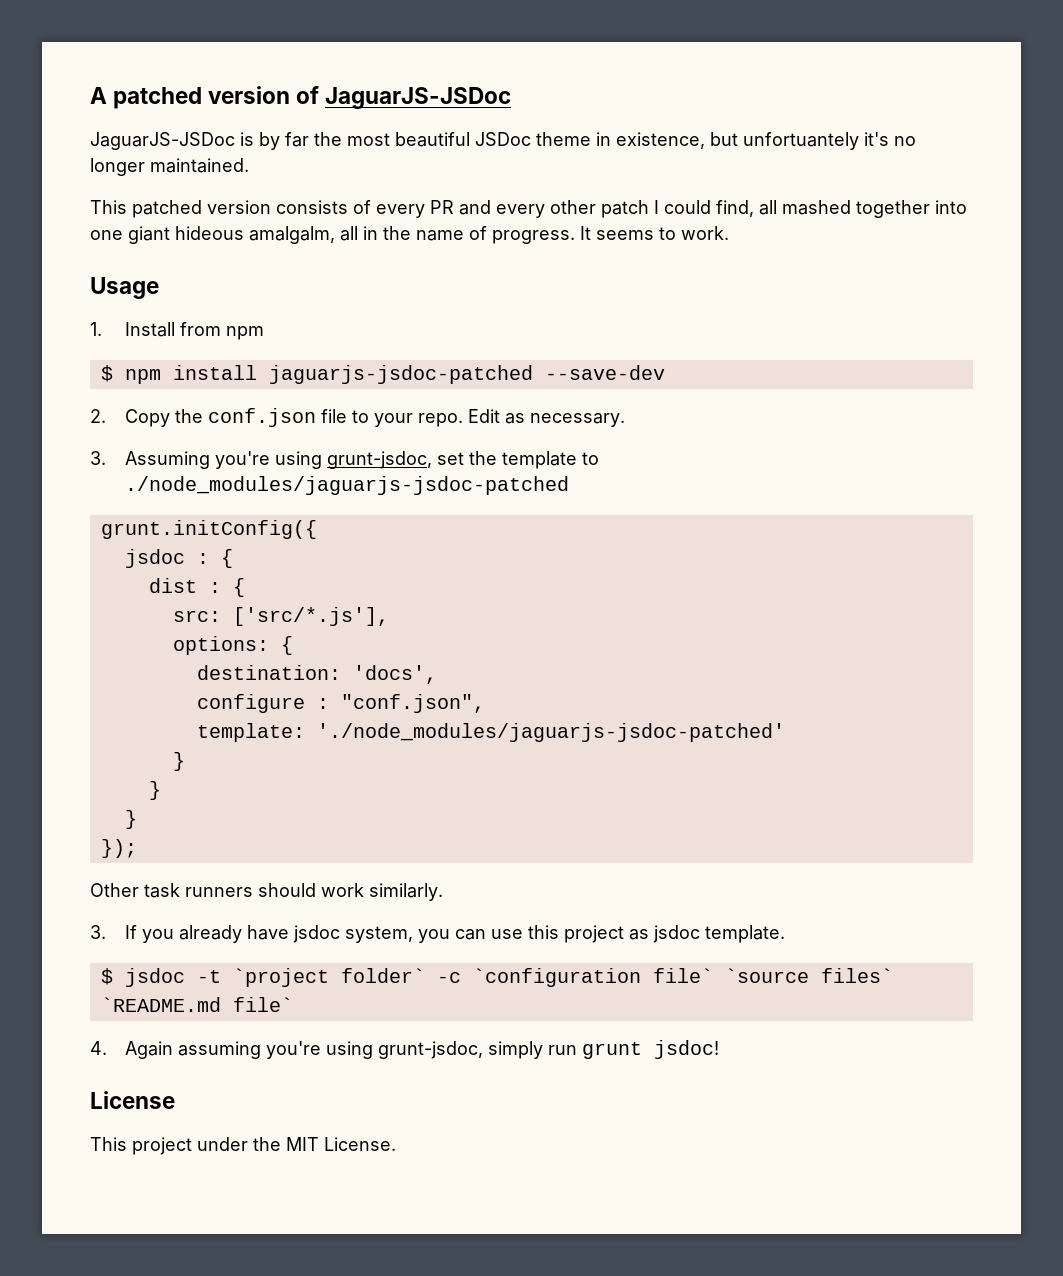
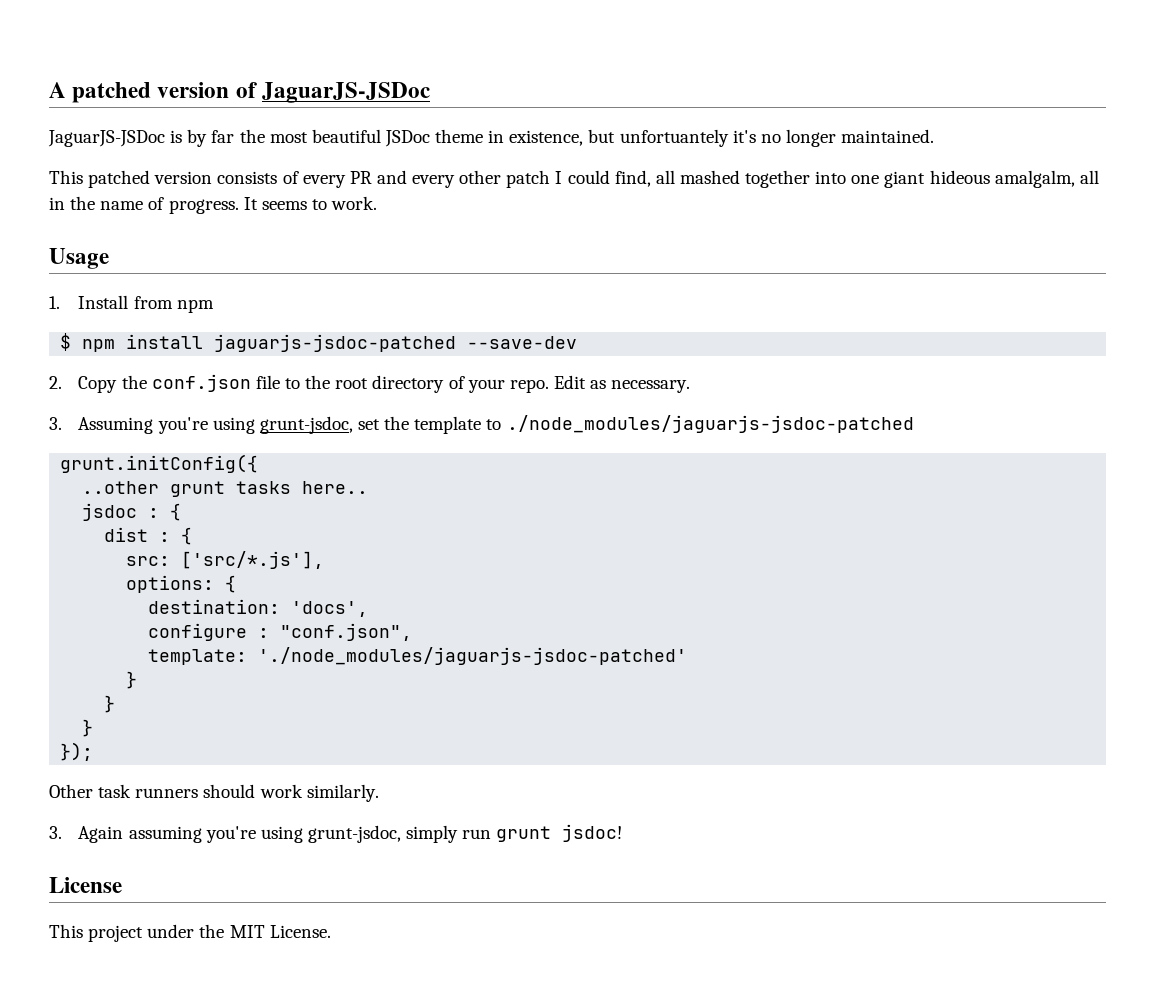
(370, 416) none -> [305,375,465,393] the root directory of
(317, 529) none -> [82,481,369,497] // ..other grunt tasks here..
[125,925,786,943] [100,968,893,987] [100,997,293,1012] [90,1041,107,1055] If you already have jsdoc system, you can use this project as jsdoc template. // $ jsdoc -t `project folder` -c `configuration file` `source files` `README.md file` // 4. -> (62, 832) none

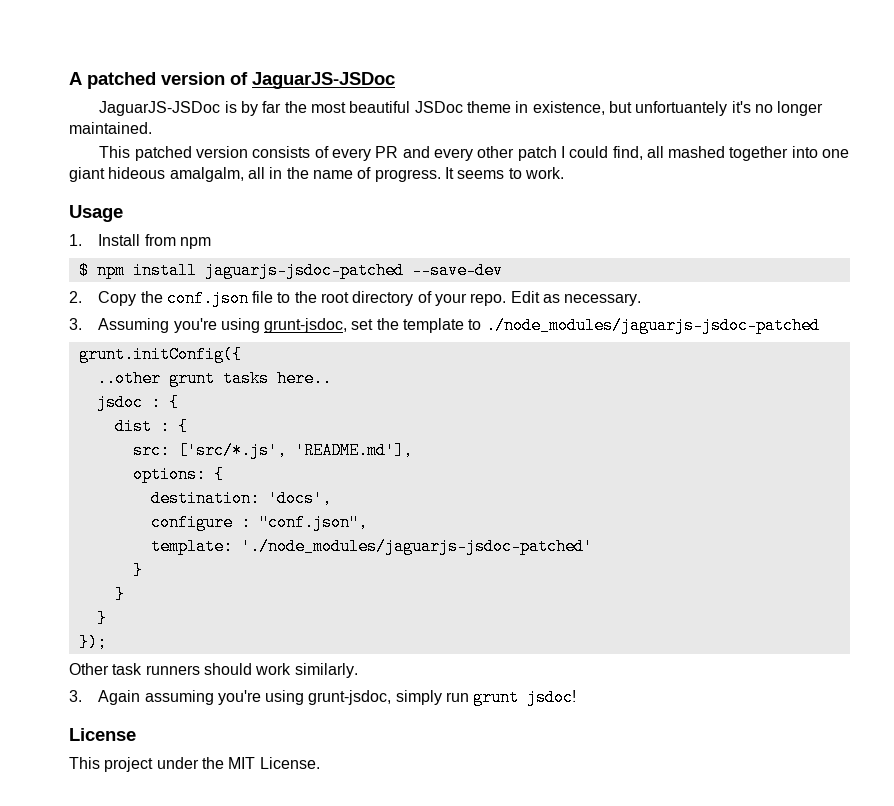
[181,551,325,569] ['src/*.js'], -> [177,442,413,459] ['src/*.js', 'README.md'],

